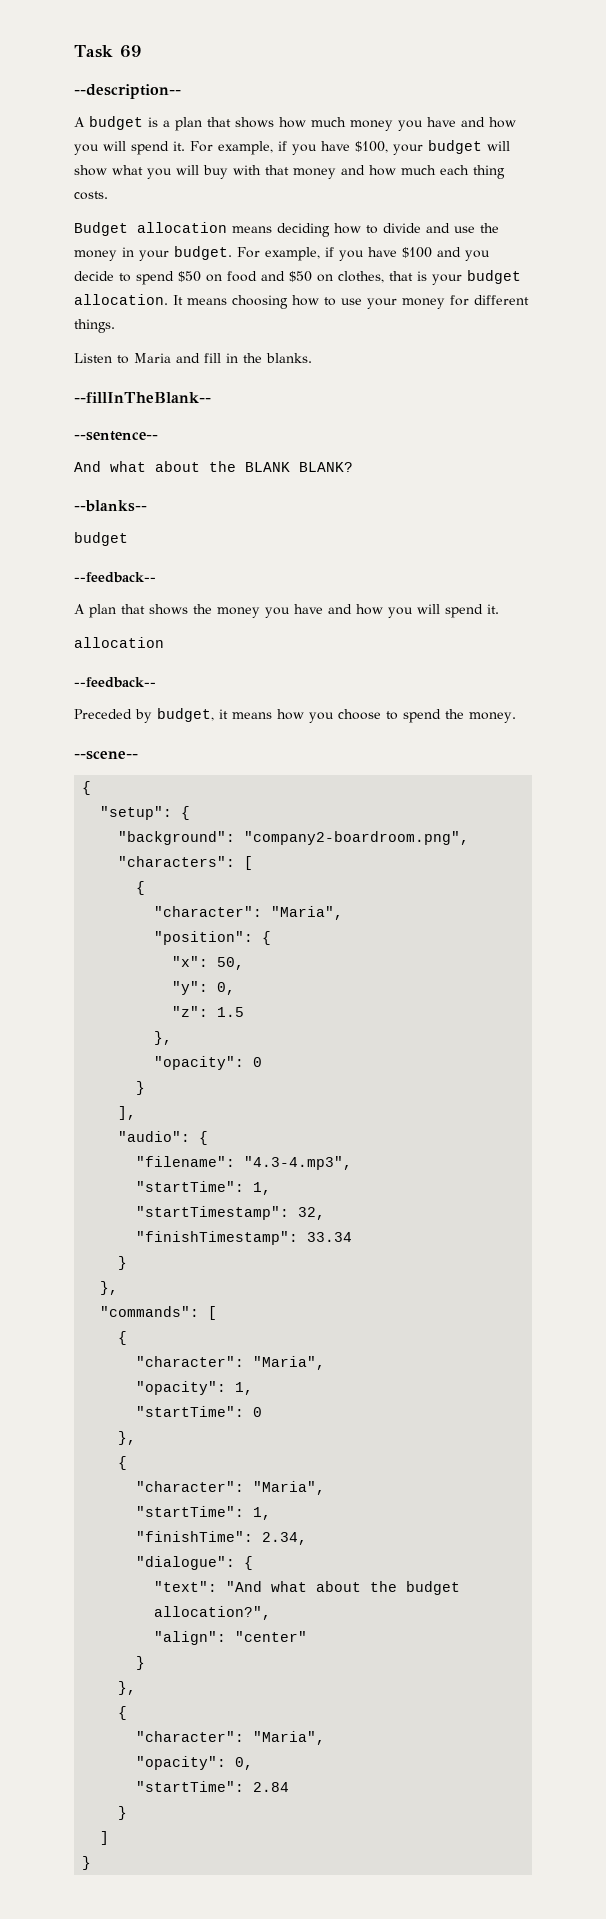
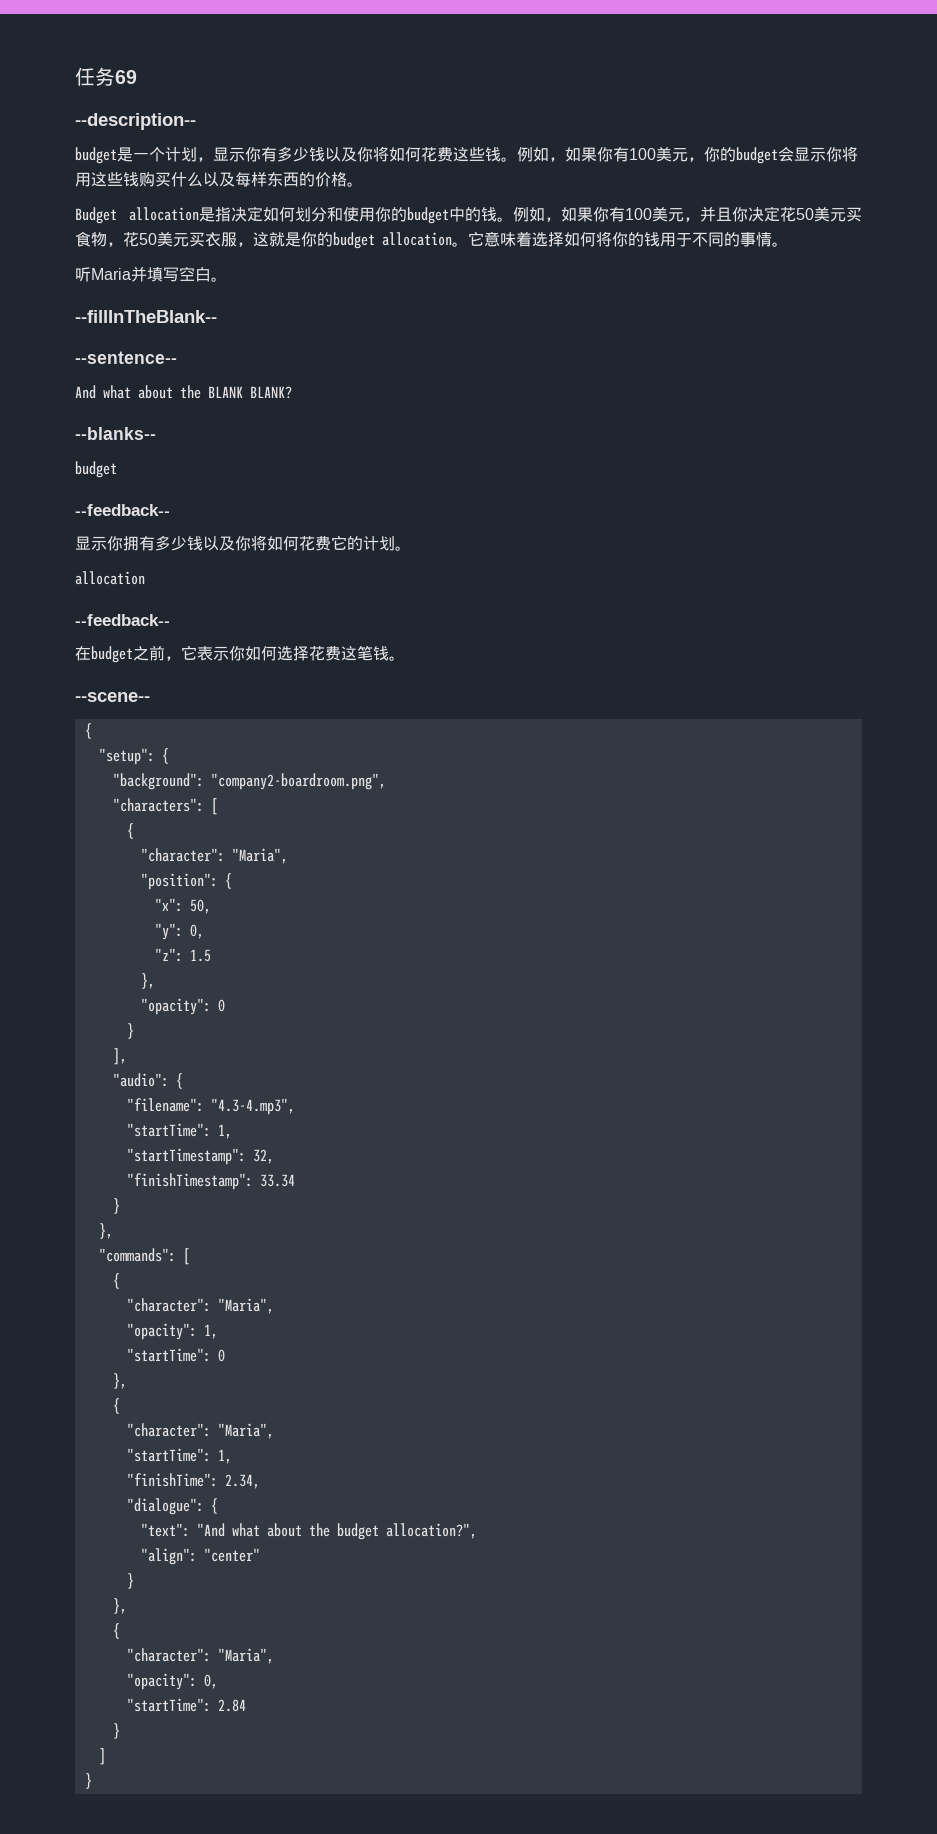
[74,45,113,58] Task -> [75,67,115,86] 任务
[74,116,516,131] [74,140,510,155] [74,165,505,179] [74,191,108,200] [74,222,499,237] [74,246,490,261] [74,270,521,285] [74,294,529,309] [74,319,115,333] [74,353,312,364] A budget is a plan that shows how much money you have and how you will spend it. For example, if you have $100, your budget will show what you will buy with that money and how much each thing costs. // Budget allocation means deciding how to divide and use the money in your budget. For example, if you have $100 and you decide to spend $50 on food and $50 on clothes, that is your budget allocation. It means choosing how to use your money for different things. // Listen to Maria and fill in the blanks. -> [75,146,858,164] [75,172,363,187] [75,206,862,224] [75,231,788,249] [75,266,227,282] budget是一个计划，显示你有多少钱以及你将如何花费这些钱。例如，如果你有100美元，你的budget会显示你将用这些钱购买什么以及每样东西的价格。 // Budget allocation是指决定如何划分和使用你的budget中的钱。例如，如果你有100美元，并且你决定花50美元买食物，花50美元买衣服，这就是你的budget allocation。它意味着选择如何将你的钱用于不同的事情。 // 听Maria并填写空白。
[74,604,499,618] [74,637,164,648] [74,677,156,688] [74,708,516,723] A plan that shows the money you have and how you will spend it. // allocation // --feedback-- // Preceded by budget, it means how you choose to spend the money. -> [75,535,411,551] [75,571,145,585] [75,614,170,626] [75,645,405,663] 显示你拥有多少钱以及你将如何花费它的计划。 // allocation // --feedback-- // 在budget之前，它表示你如何选择花费这笔钱。

